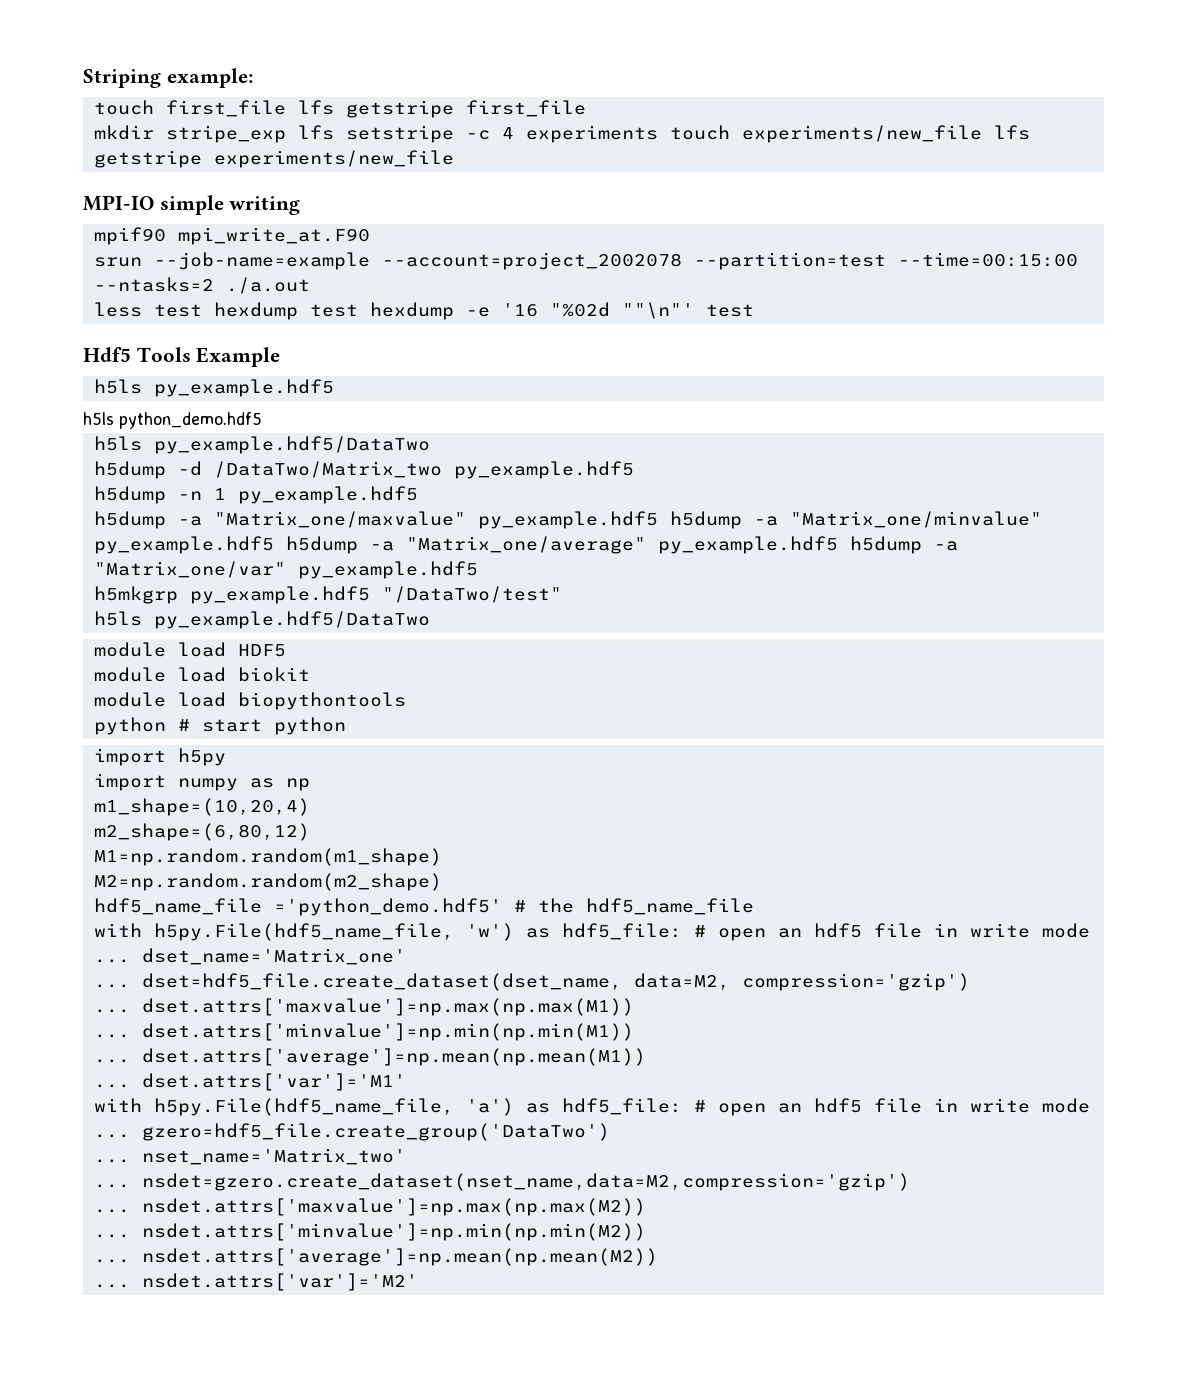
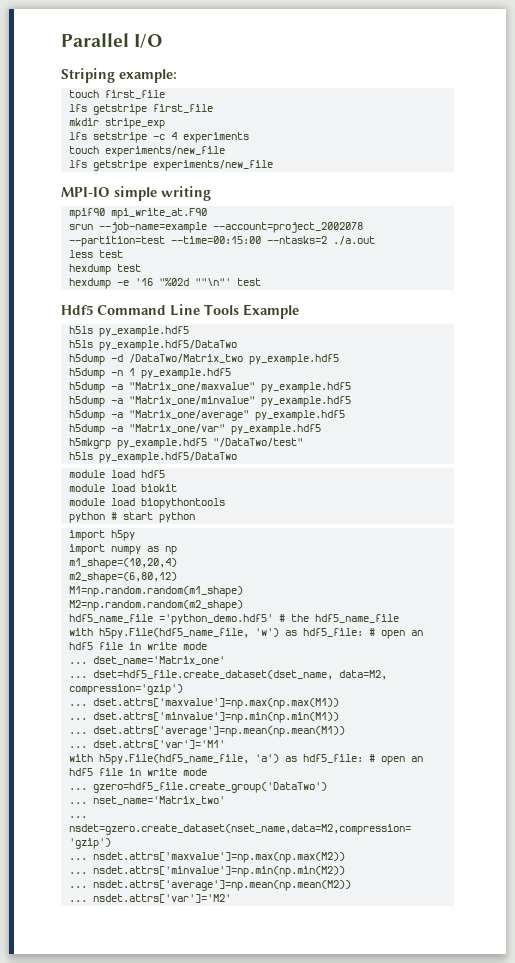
(83, 78) none -> [61,33,164,48] Parallel I/O //
(286, 108) none -> (165, 94) //
(286, 134) none -> (165, 123) //
(658, 134) none -> (249, 137) //
(982, 134) none -> (225, 151) //
(202, 310) none -> (123, 254) //
(358, 310) none -> (141, 268) //
(131, 354) none -> [97,304,200,316] Command Line
[83,412,262,429] // h5ls python_demo.hdf5 -> (189, 331) none
(658, 520) none -> (351, 387) //
(274, 545) none -> (351, 401) //
(838, 545) none -> (345, 415) //
[237,644,286,657] HDF5 -> [140,470,165,478] hdf5

